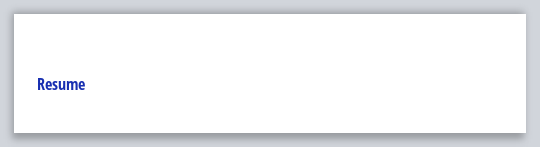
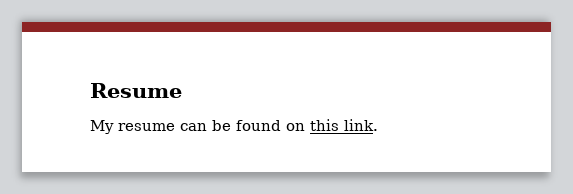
(85, 84) none -> [90,119,378,134] // My resume can be found on this link.

